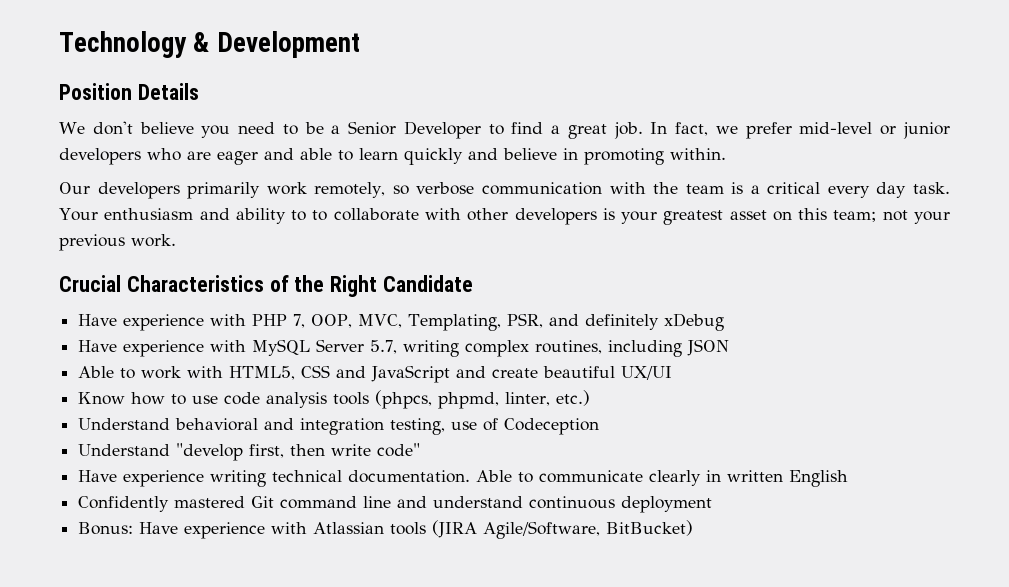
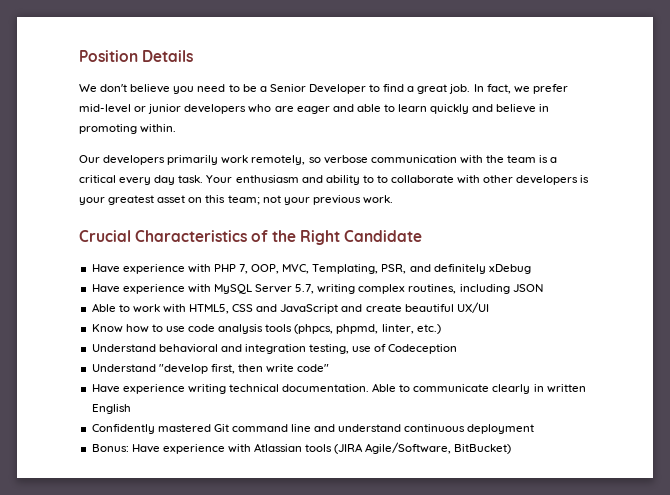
[59,31,360,58] Technology & Development // -> (79, 56) none

